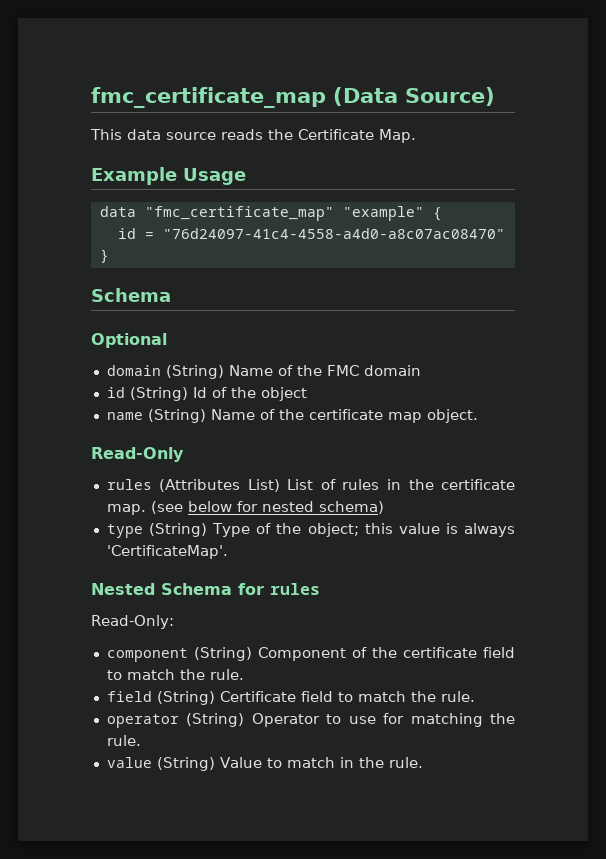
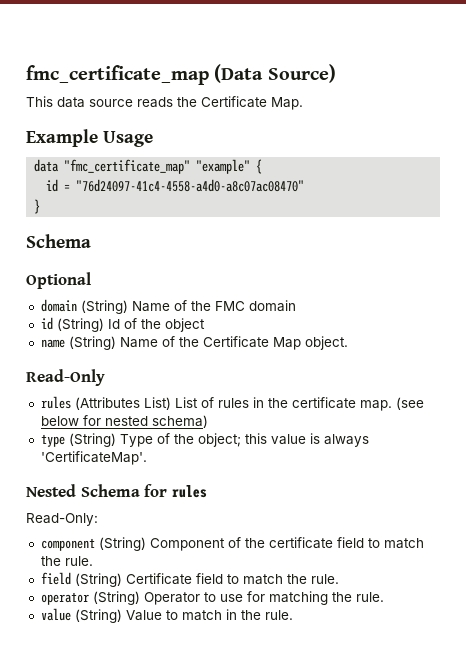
[308,409,422,423] certificate map -> [202,336,301,350] Certificate Map

